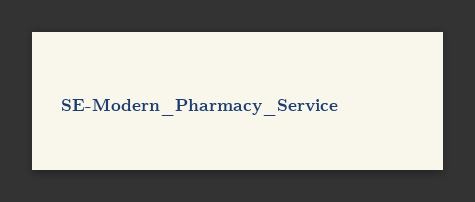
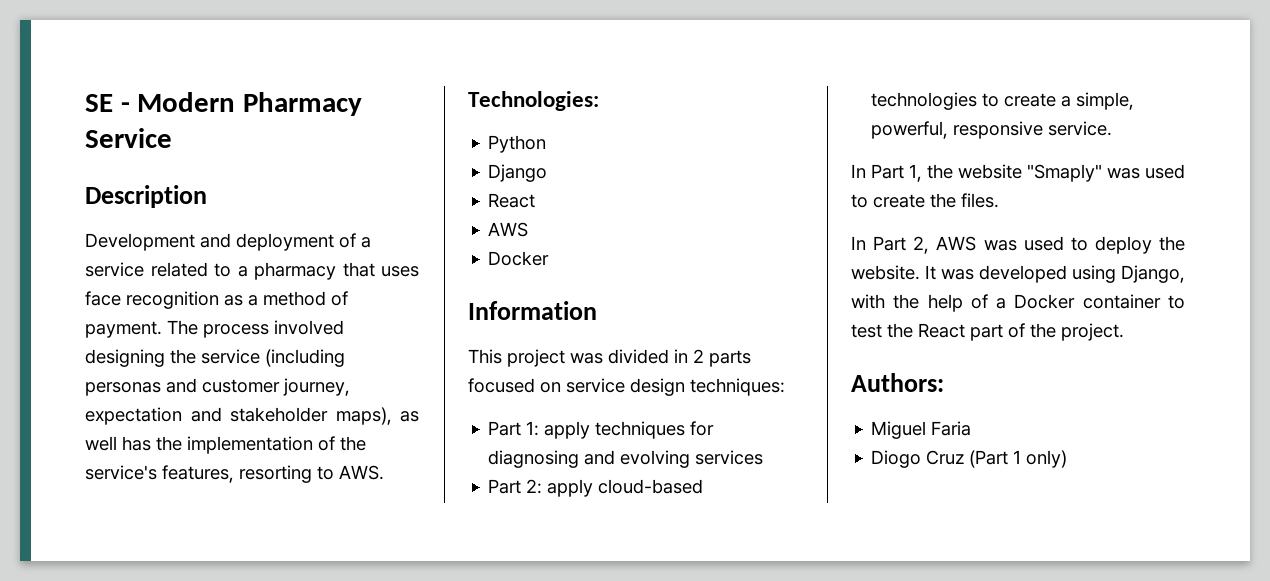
[61,98,338,116] SE-Modern_Pharmacy_Service -> [85,92,363,116] [85,128,172,148] [85,185,207,208] [85,233,371,251] [85,262,419,280] [85,291,348,309] [85,320,344,338] [85,349,345,367] [85,378,350,396] [85,407,419,425] [85,436,366,454] [85,465,384,483] [468,91,599,111] [488,135,547,153] [488,164,548,182] [488,193,536,208] [488,222,529,237] [488,251,550,266] [468,301,597,320] [468,349,751,367] [468,378,785,396] [488,421,715,439] [488,450,764,468] [488,479,704,497] [871,92,1135,110] [871,121,1113,139] [851,164,1185,182] [851,193,999,208] [851,236,1185,254] [851,265,1185,283] [851,294,1185,312] [851,323,1124,341] [851,373,944,392] [871,421,972,439] [871,450,1068,468] SE - Modern Pharmacy Service // Description // Development and deployment of a service related to a pharmacy that uses face recognition as a method of payment. The process involved designing the service (including personas and customer journey, expectation and stakeholder maps), as well has the implementation of the service's features, resorting to AWS. // Technologies: // Python // Django // React // AWS // Docker // Information // This project was divided in 2 parts focused on service design techniques: // Part 1: apply techniques for diagnosing and evolving services // Part 2: apply cloud-based technologies to create a simple, powerful, responsive service. // In Part 1, the website "Smaply" was used to create the files. // In Part 2, AWS was used to deploy the website. It was developed using Django, with the help of a Docker container to test the React part of the project. // Authors: // Miguel Faria // Diogo Cruz (Part 1 only)

